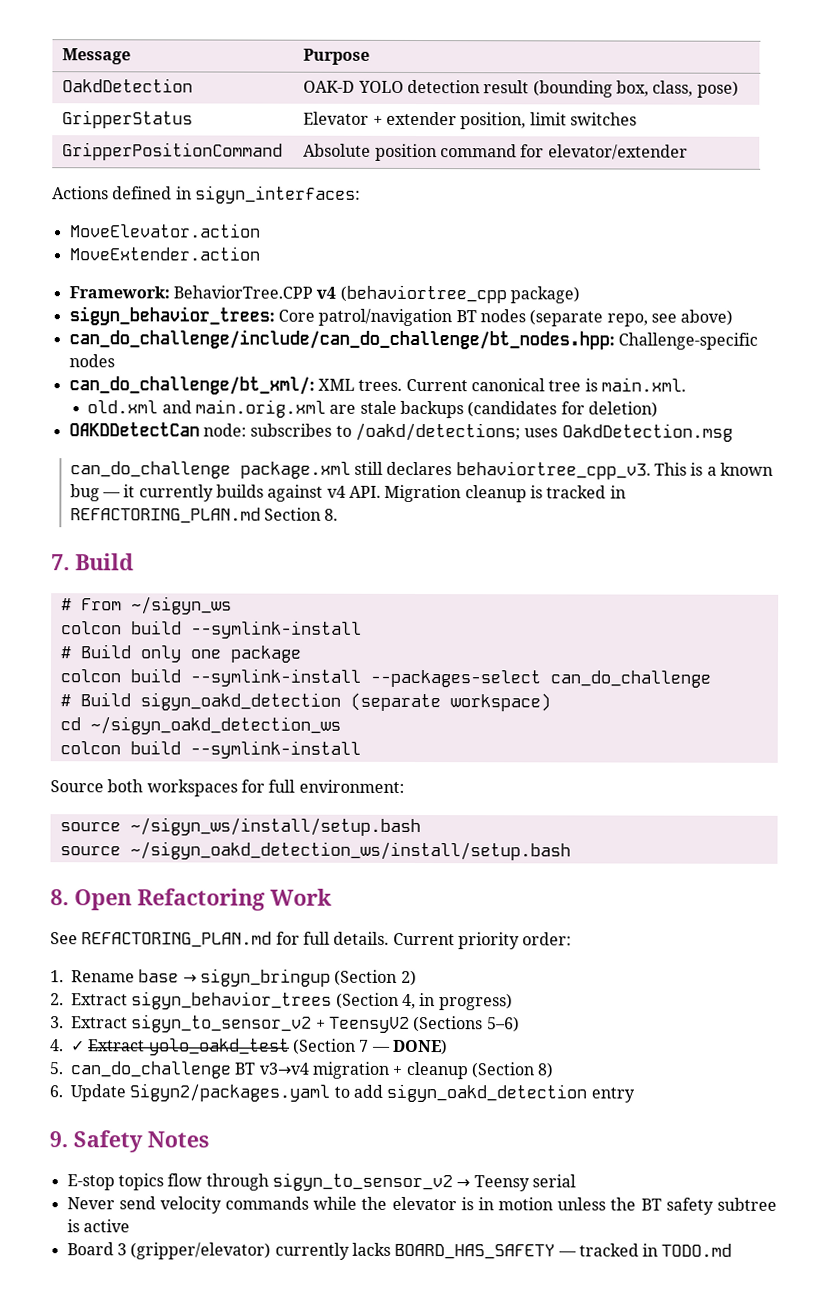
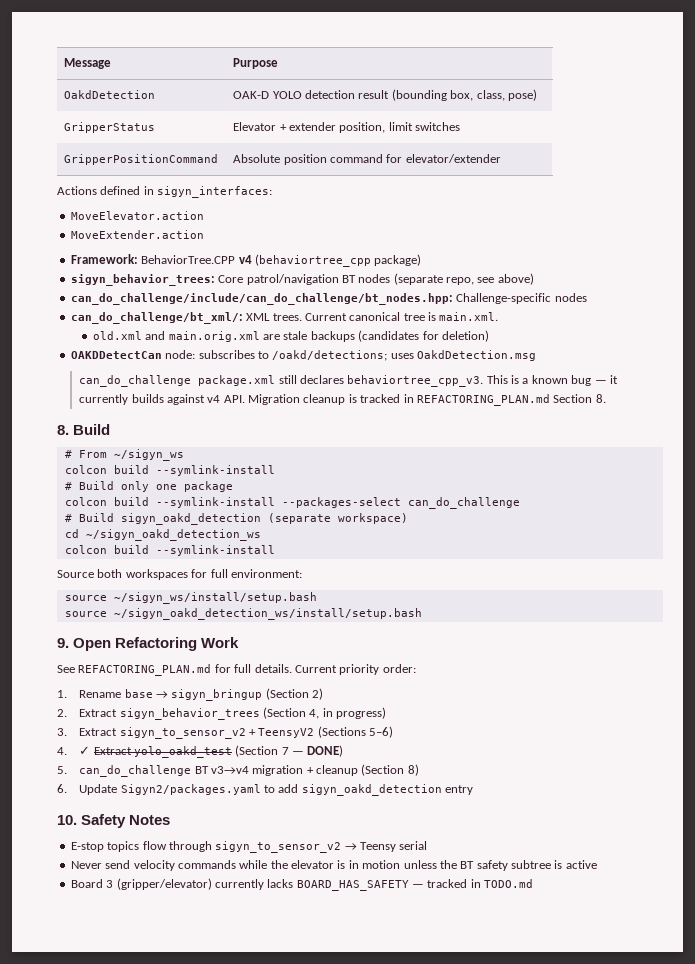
[51,554,70,571] 7. -> [57,425,69,435] 8.
[50,889,69,906] 8. -> [57,638,69,648] 9.
[49,1131,68,1148] 9. -> [57,815,77,825] 10.

